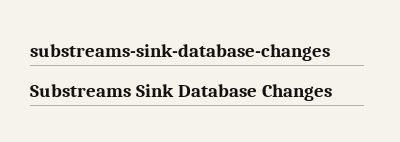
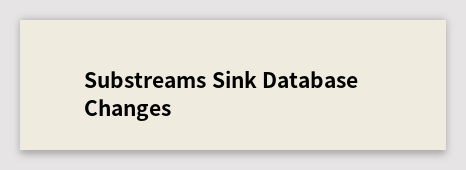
[30,44,330,61] substreams-sink-database-changes // -> (84, 79) none

